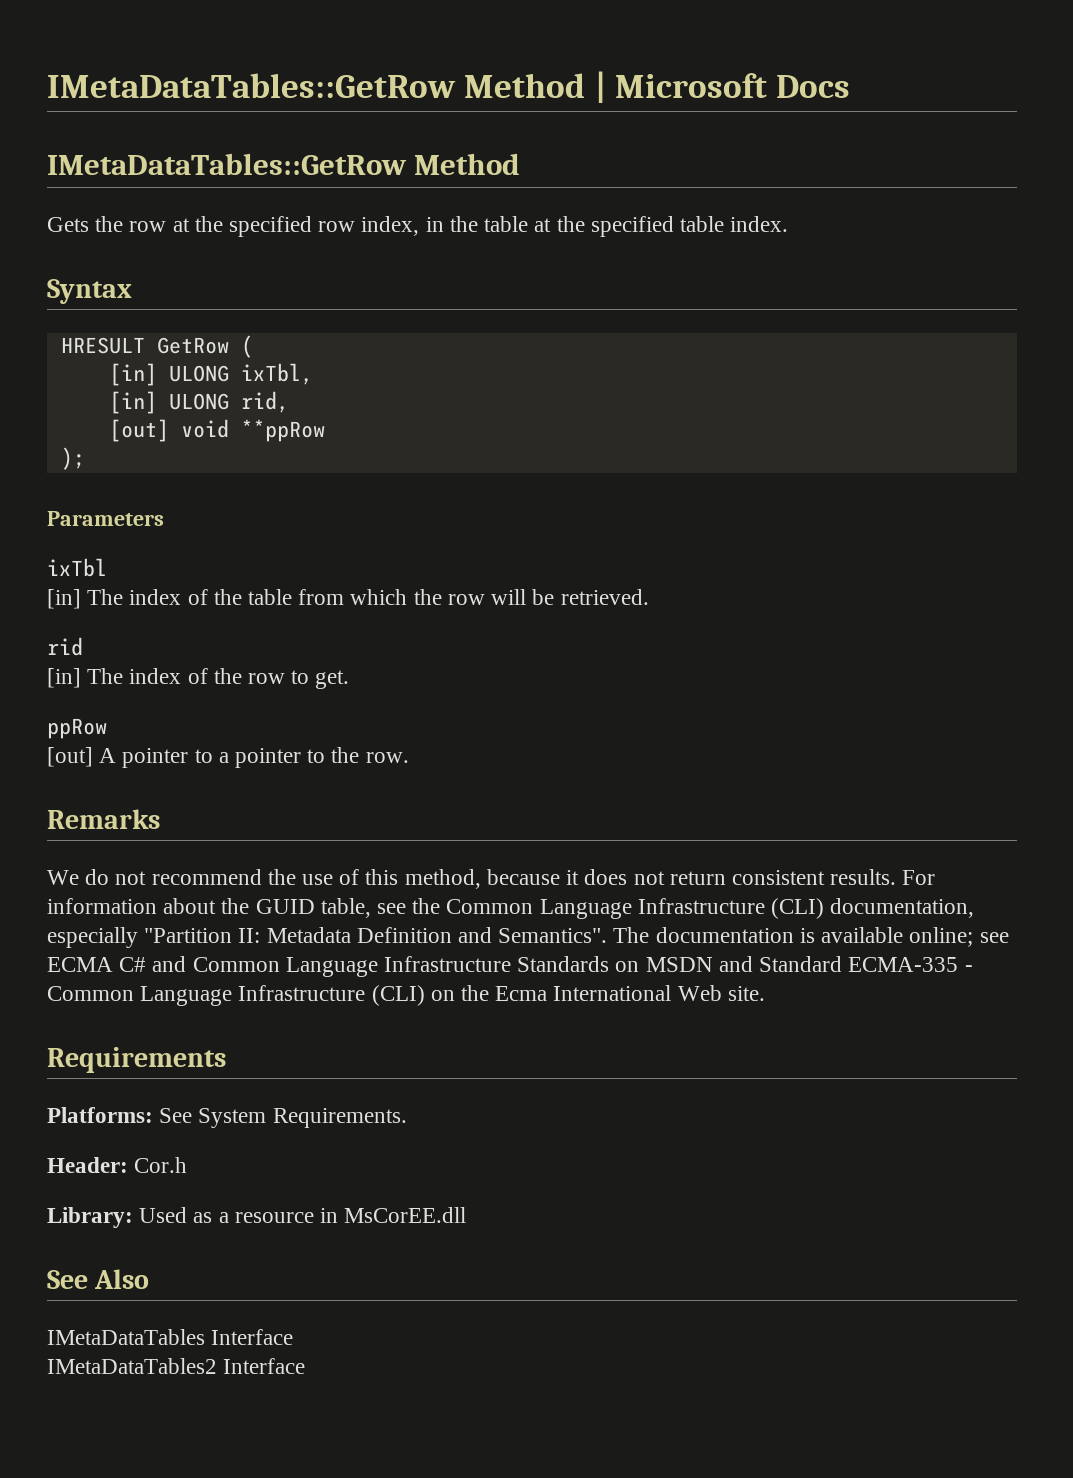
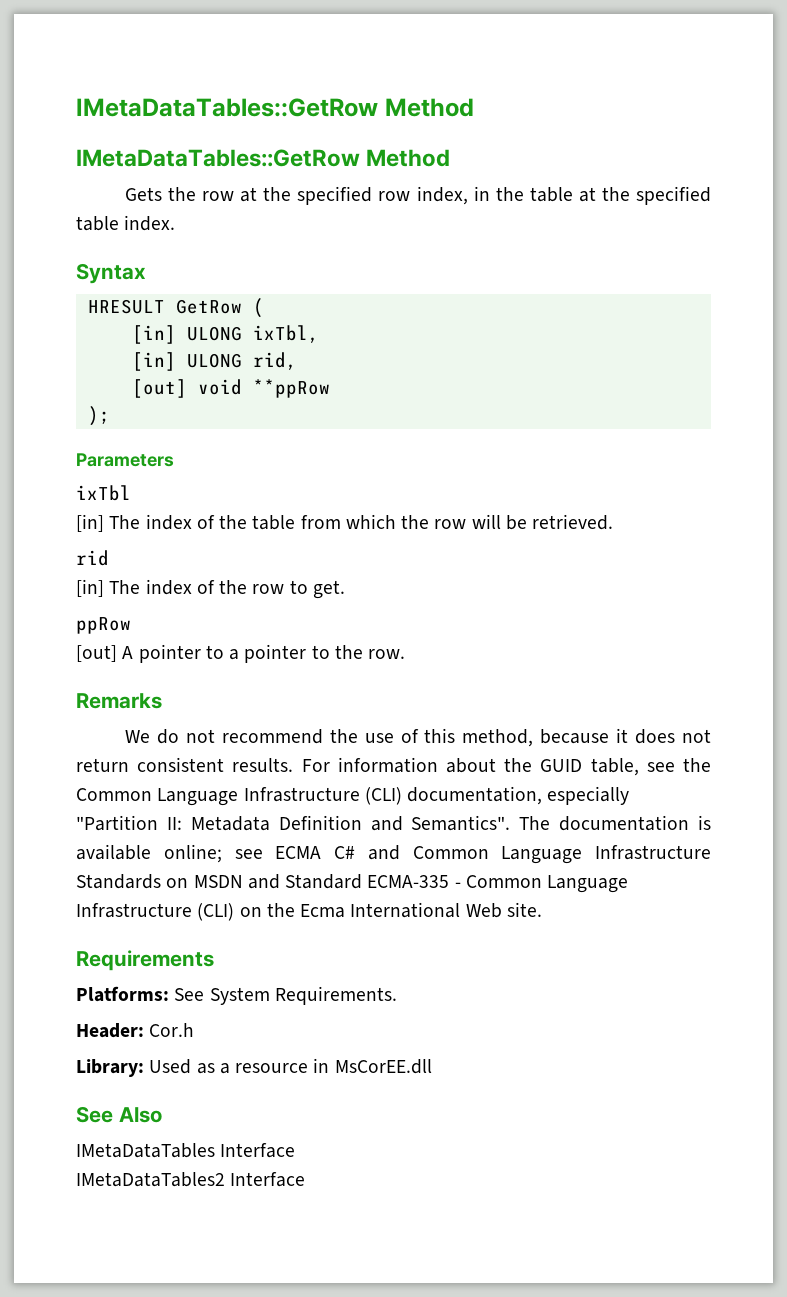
[47,71,851,103] IMetaDataTables::GetRow Method | Microsoft Docs -> [76,98,474,117] IMetaDataTables::GetRow Method

